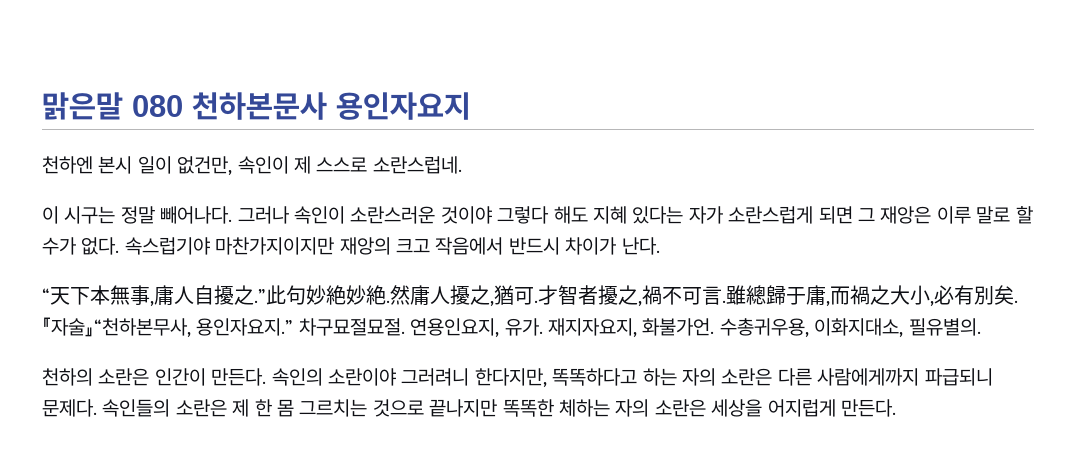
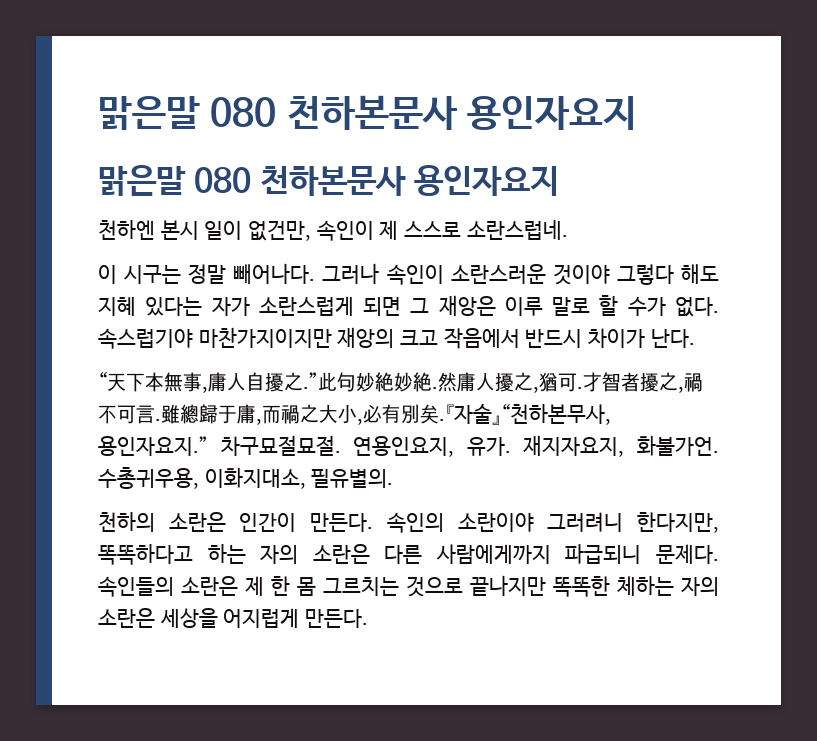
[42,92,471,120] 맑은말 080 천하본문사 용인자요지 -> [98,95,637,130] [98,165,559,196] 맑은말 080 천하본문사 용인자요지 // 맑은말 080 천하본문사 용인자요지

